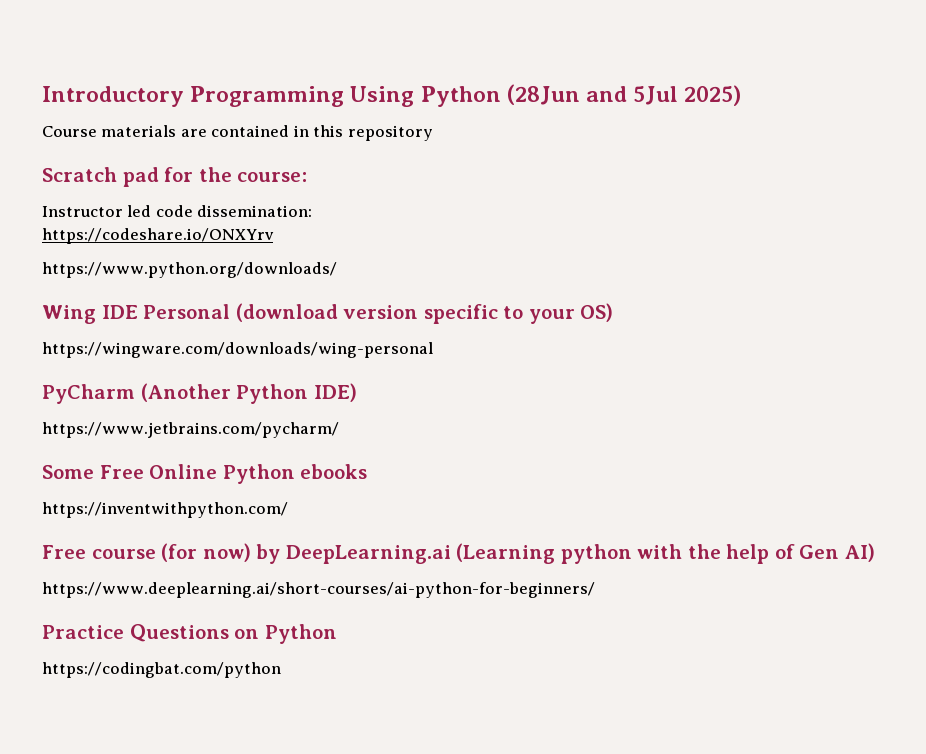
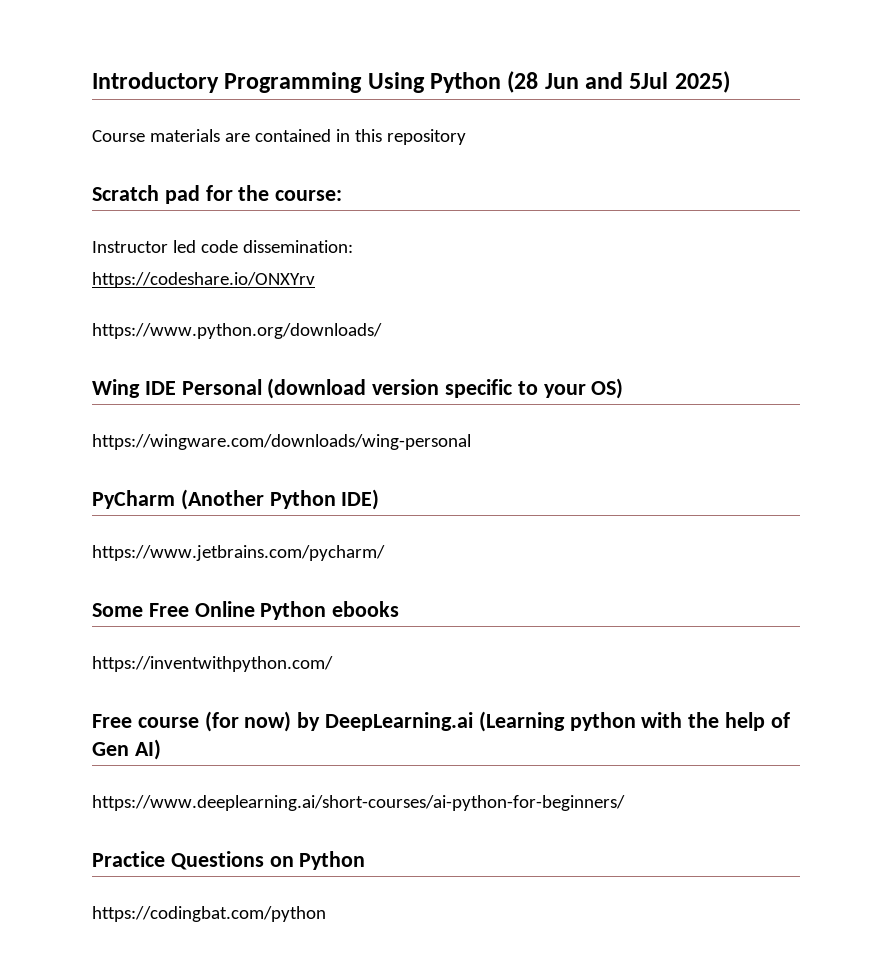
[506,84,580,105] (28Jun -> [507,71,579,93] (28 Jun

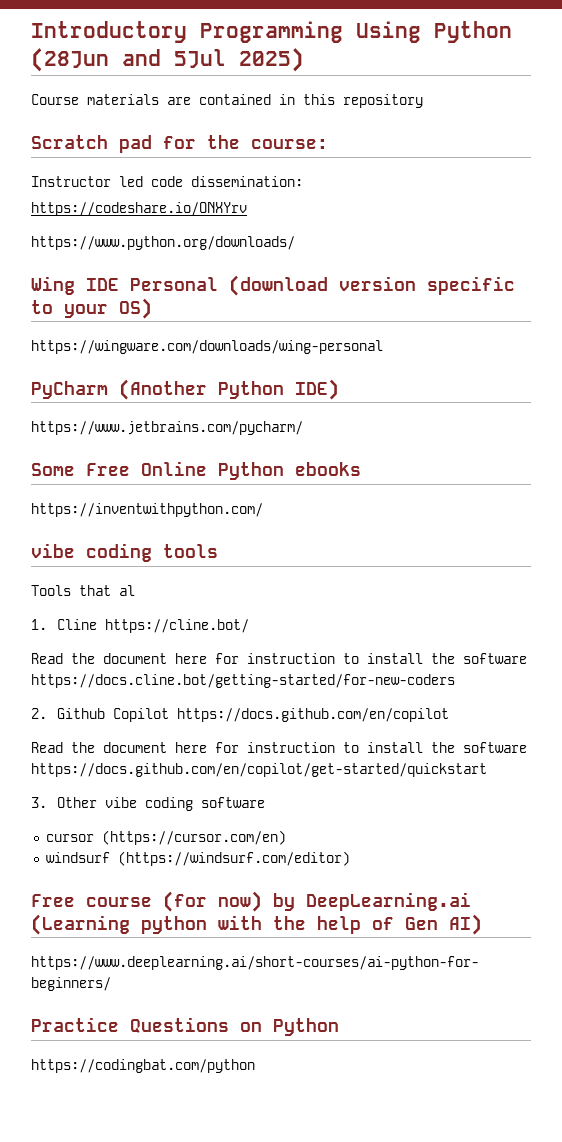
[507,71,579,93] (28 Jun -> [31,48,109,72] (28Jun
(333, 664) none -> [31,543,218,562] [31,585,135,596] [31,619,250,633] [31,653,527,664] [31,674,455,688] [31,708,450,722] [31,742,527,753] [31,763,487,777] [31,797,266,811] [45,830,286,845] [45,851,350,866] // vibe coding tools // Tools that al // 1. Cline https://cline.bot/ // Read the document here for instruction to install the software https://docs.cline.bot/getting-started/for-new-coders // 2. Github Copilot https://docs.github.com/en/copilot // Read the document here for instruction to install the software https://docs.github.com/en/copilot/get-started/quickstart // 3. Other vibe coding software // cursor (https://cursor.com/en) // windsurf (https://windsurf.com/editor)

